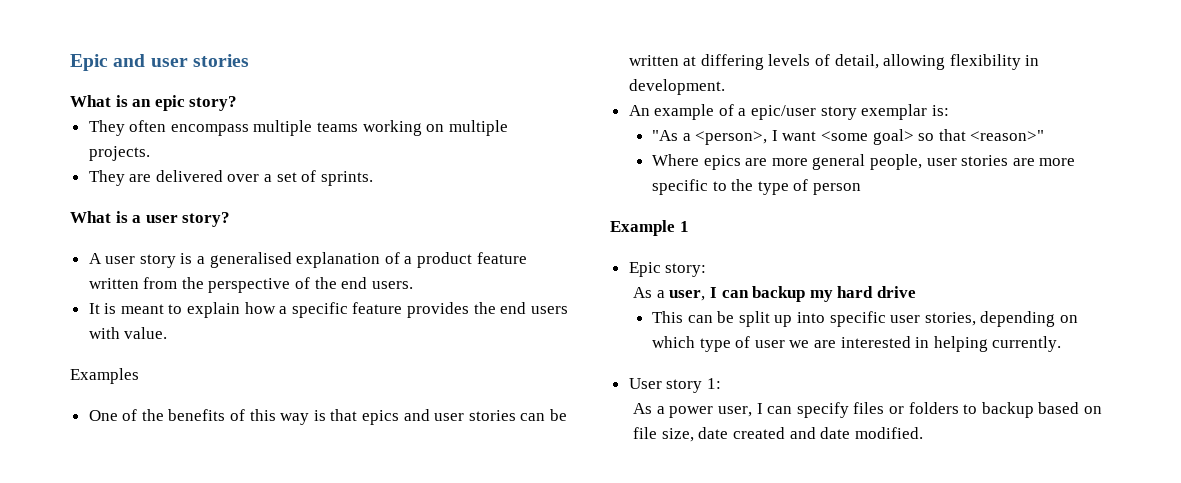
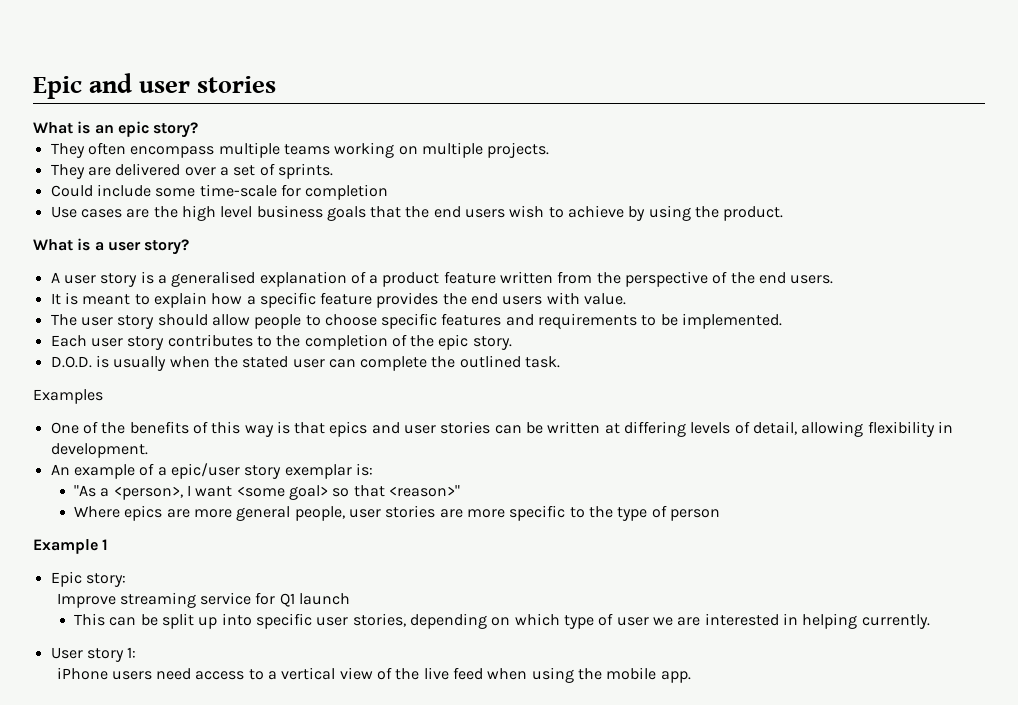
(373, 178) none -> [50,184,389,200] [50,205,784,221] // Could include some time-scale for completion // Use cases are the high level business goals that the end users wish to achieve by using the product.
(168, 333) none -> [50,313,783,329] [50,334,512,350] [50,355,561,371] // The user story should allow people to choose specific features and requirements to be implemented. // Each user story contributes to the completion of the epic story. // D.O.D. is usually when the stated user can complete the outlined task.
[633,286,917,302] As a user, I can backup my hard drive -> [56,592,351,608] Improve streaming service for Q1 launch
[633,402,1102,418] [633,427,923,442] As a power user, I can specify files or folders to backup based on file size, date created and date modified. -> [56,667,691,683] iPhone users need access to a vertical view of the live feed when using the mobile app.

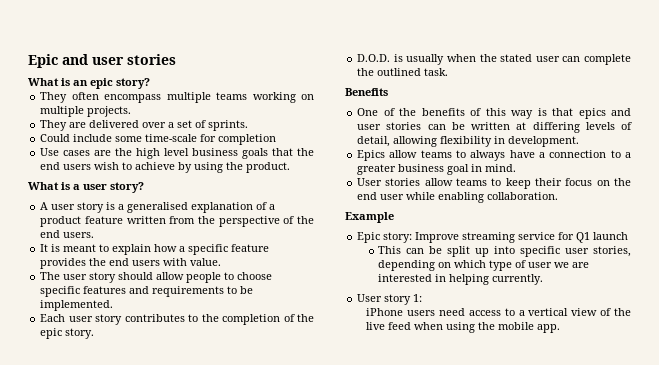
[33,389,103,404] Examples -> [345,88,388,96] Benefits
[50,463,373,479] [74,485,460,500] [74,505,720,521] An example of a epic/user story exemplar is: // "As a <person>, I want <some goal> so that <reason>" // Where epics are more general people, user stories are more specific to the type of person -> [357,150,631,161] [357,164,517,175] [357,178,631,189] [357,192,559,203] Epics allow teams to always have a connection to a greater business goal in mind. // User stories allow teams to keep their focus on the end user while enabling collaboration.
[102,539,109,550] 1 -> (394, 217) none
(126, 580) // -> (413, 237) none

